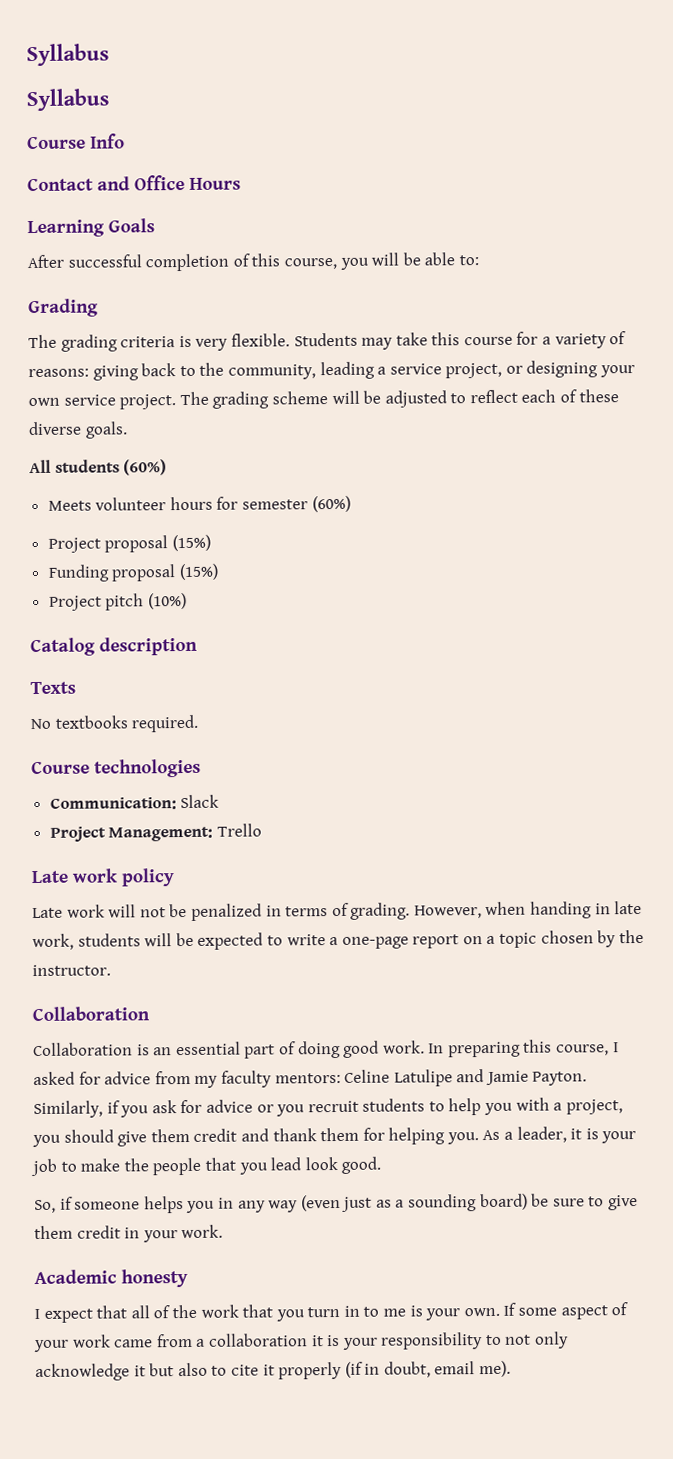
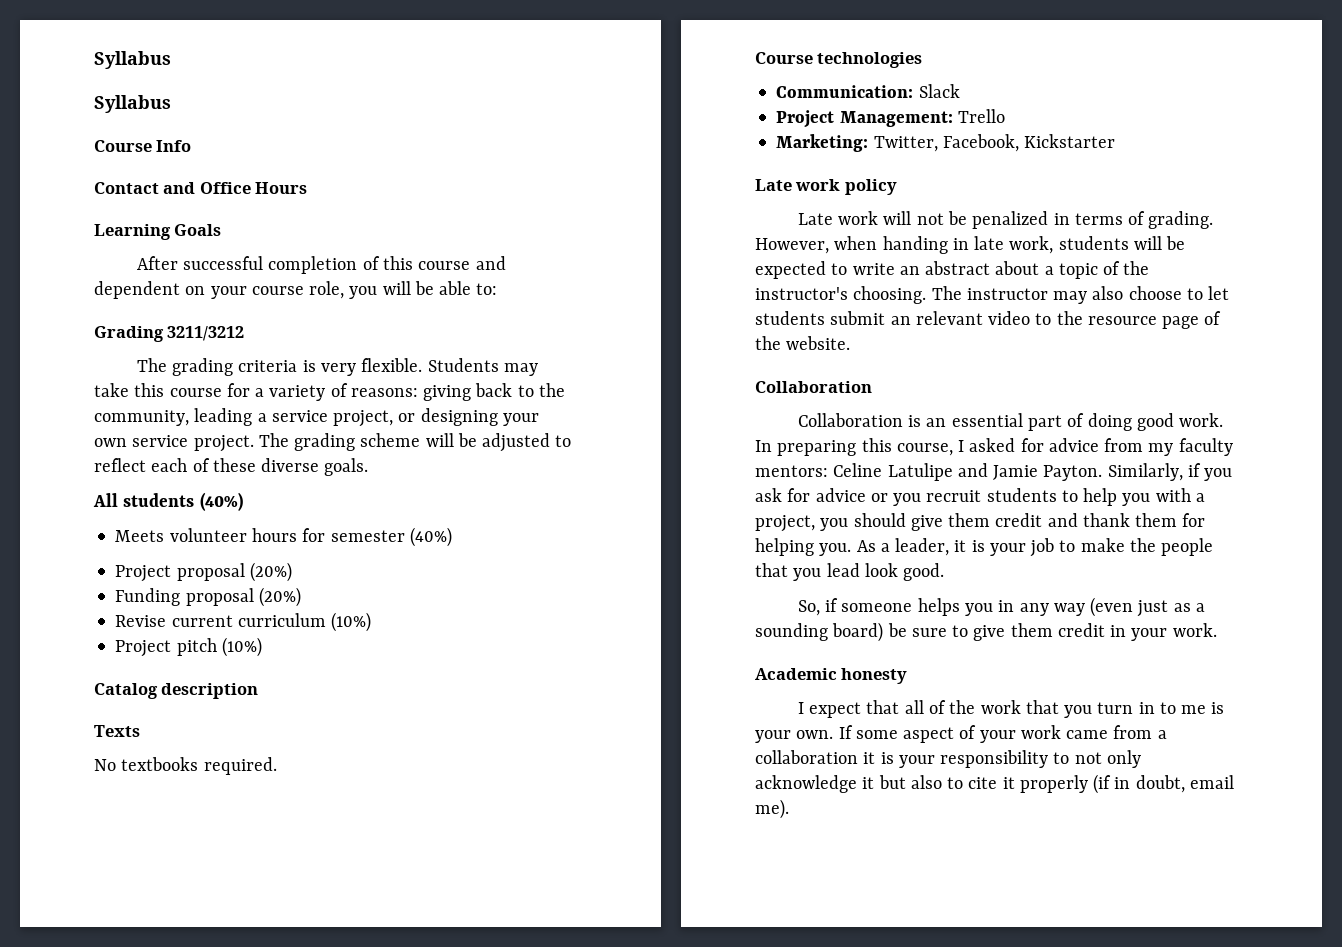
[283,257,337,270] course, -> [418,256,506,270] [94,281,345,299] course and dependent on your course role,
(99, 308) none -> [167,326,245,341] 3211/3212
[123,459,168,476] (60%) -> [199,492,243,511] (40%)
[311,495,351,513] (60%) -> [409,527,452,547] (40%)
[171,534,211,552] (15%) -> [249,562,292,582] (20%)
[178,563,219,581] (15%) -> [258,587,301,607] [115,612,372,632] (20%) // Revise current curriculum (10%)
(262, 830) none -> [776,134,1116,152] // Marketing: Twitter, Facebook, Kickstarter
[329,929,644,949] [32,964,111,977] a one-page report on a topic chosen by the instructor. -> [899,261,1150,279] [755,286,1230,304] [755,311,1222,329] [755,336,851,350] an abstract about a topic of the instructor's choosing. The instructor may also choose to let students submit an relevant video to the resource page of the website.

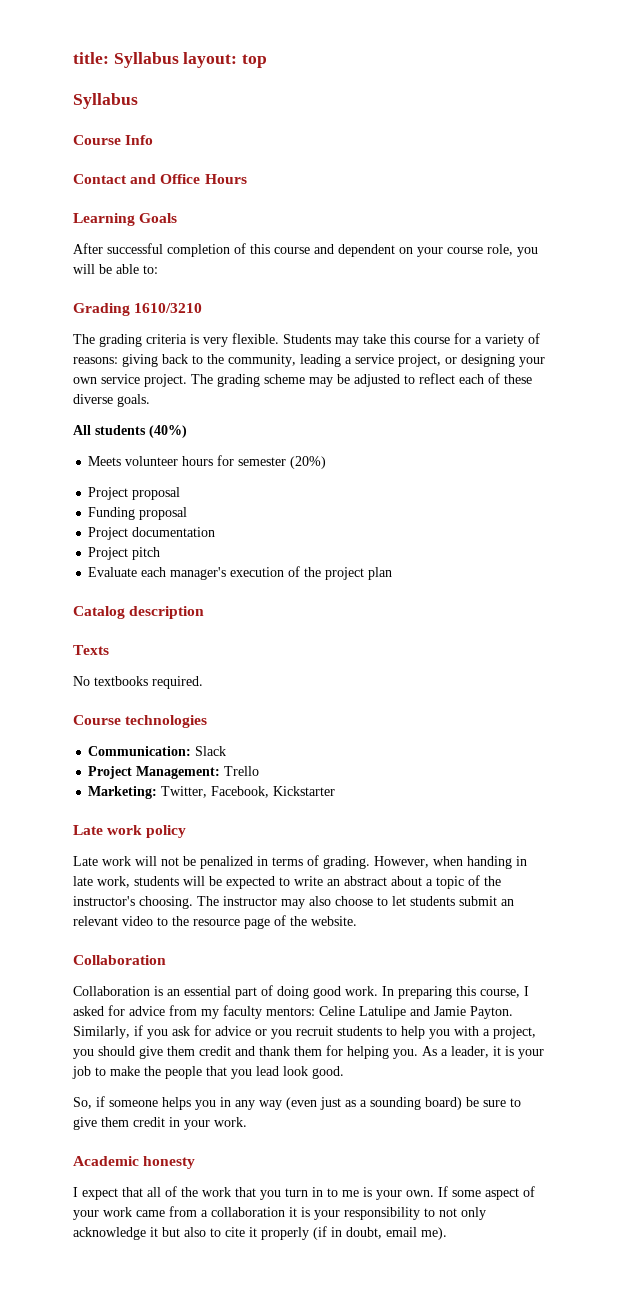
[94,51,171,69] Syllabus -> [73,52,268,68] title: Syllabus layout: top
[167,326,245,341] 3211/3212 -> [134,303,203,313] 1610/3210
[425,433,454,447] will -> [309,377,333,387] may
[409,527,452,547] (40%) -> [290,456,327,469] (20%)
[249,562,292,582] (20%) -> (181, 493) none
[258,587,301,607] [115,612,372,632] [115,637,262,657] (20%) // Revise current curriculum (10%) // Project pitch (10%) -> [88,527,216,540] [88,547,161,560] [88,566,393,580] // Project documentation // Project pitch // Evaluate each manager's execution of the project plan

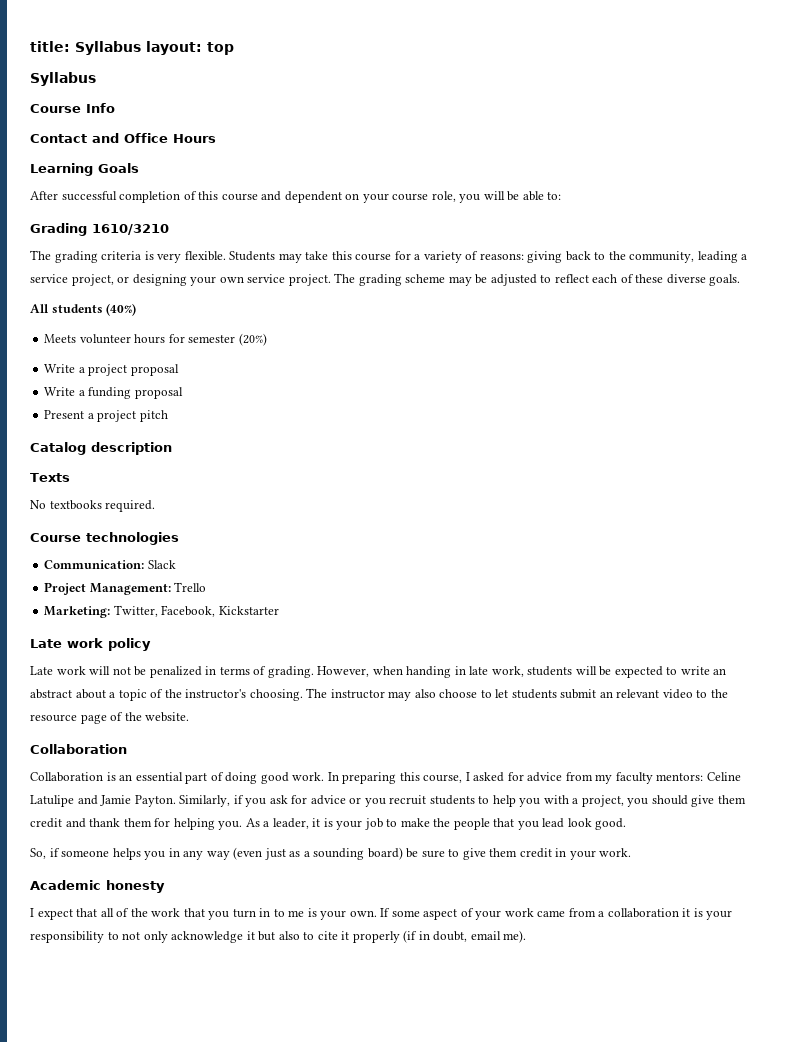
[88,487,181,500] [88,507,188,520] [88,527,216,540] [88,547,161,560] [88,566,393,580] Project proposal // Funding proposal // Project documentation // Project pitch // Evaluate each manager's execution of the project plan -> [44,364,179,376] [44,387,183,399] [44,410,168,422] Write a project proposal // Write a funding proposal // Present a project pitch

